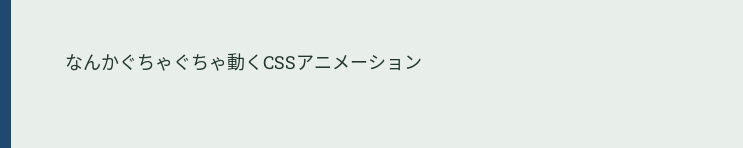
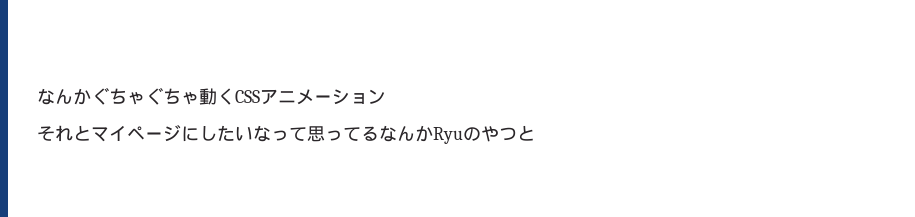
(423, 62) none -> [37,125,535,144] // それとマイページにしたいなって思ってるなんかRyuのやつと

